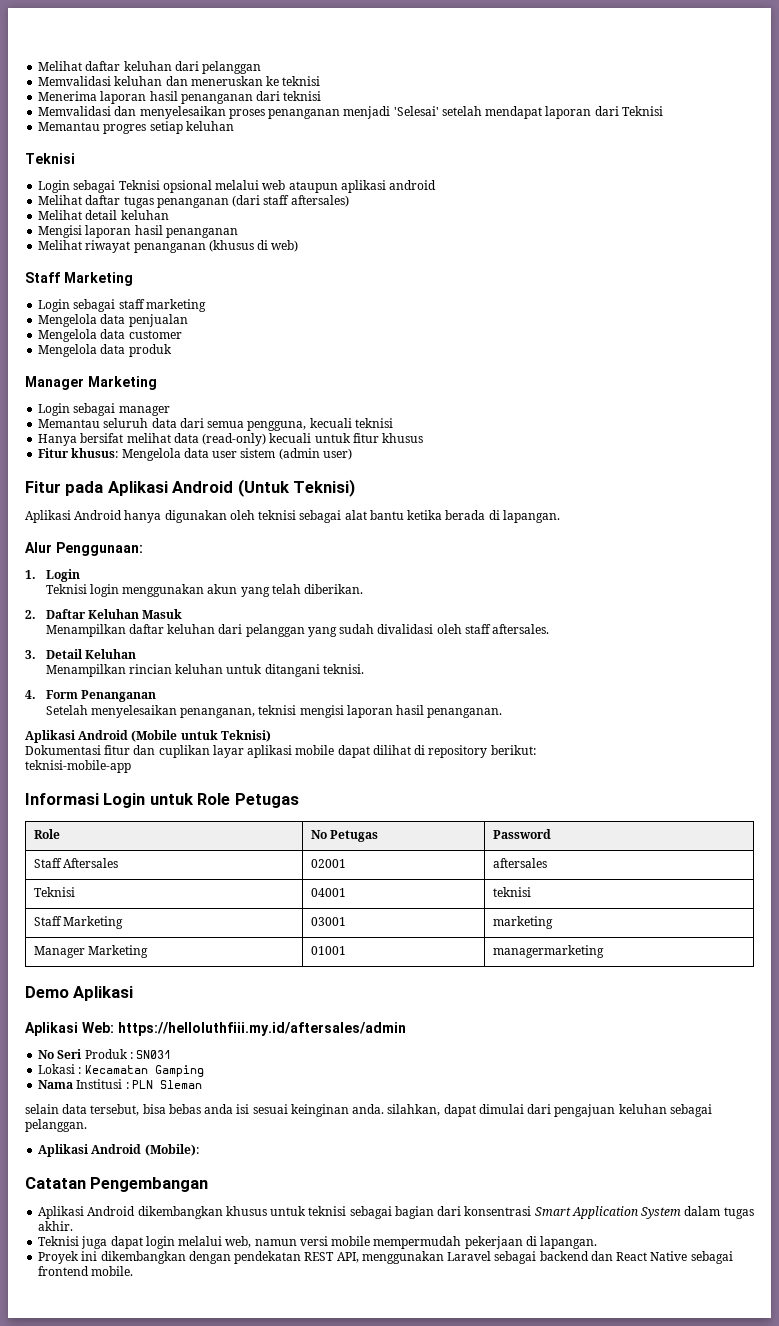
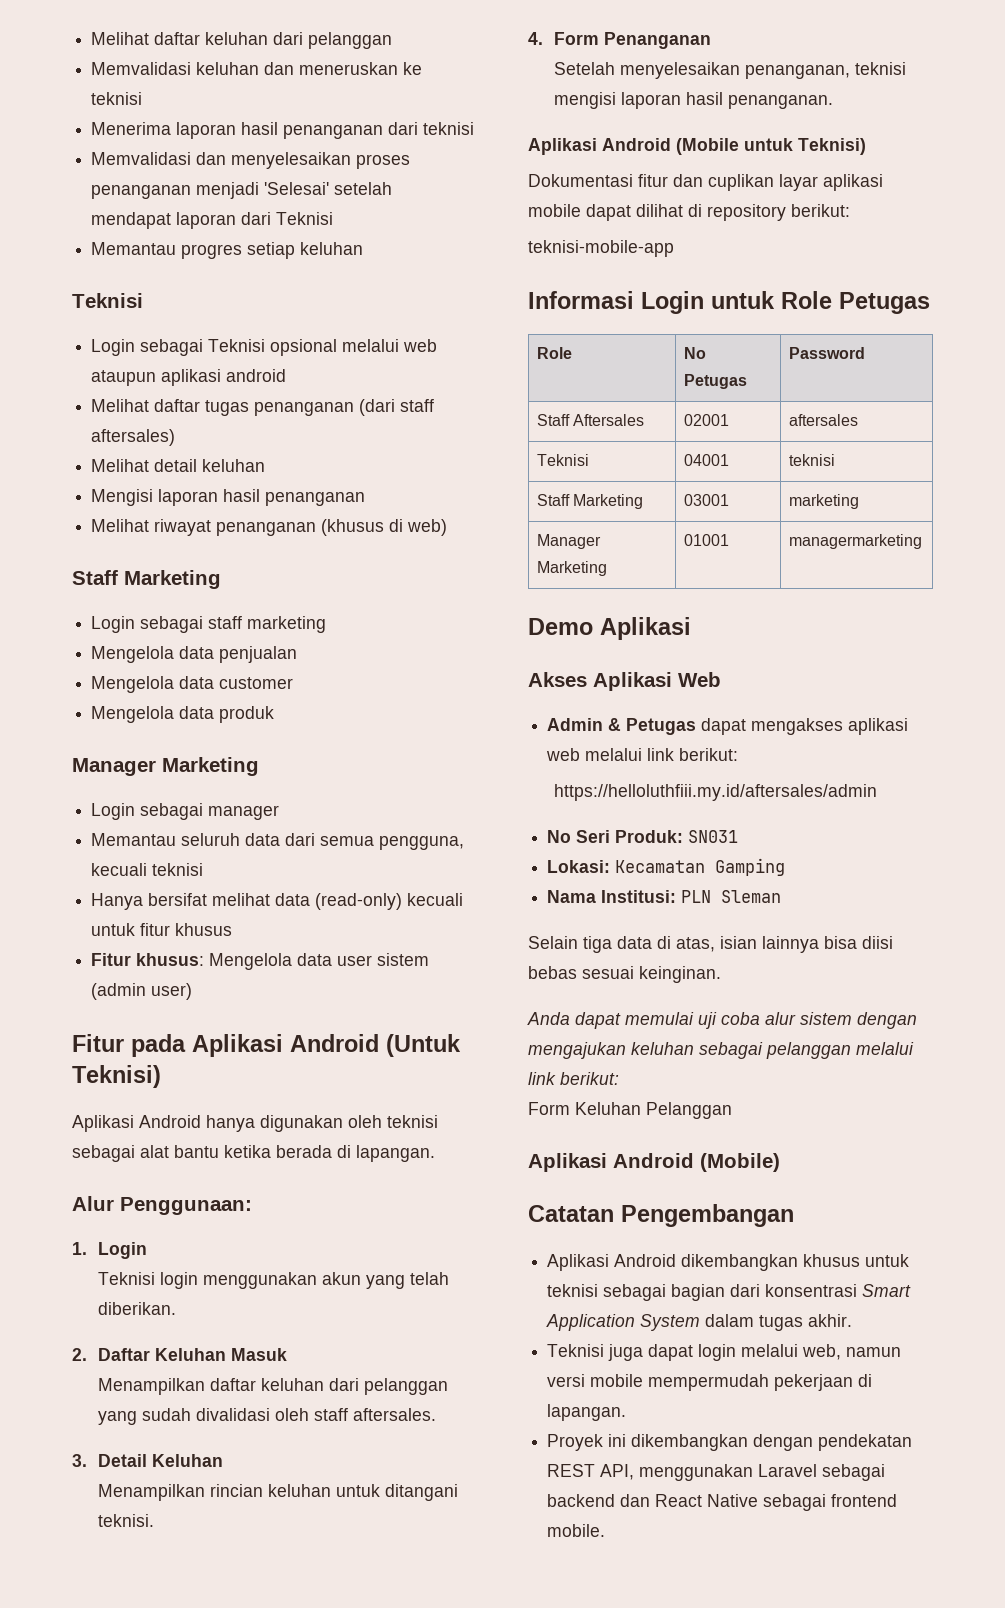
[25,1022,114,1036] Aplikasi Web: -> [528,672,721,691] [547,718,909,735] [546,748,739,761] Akses Aplikasi Web // Admin & Petugas dapat mengakses aplikasi web melalui link berikut: //
[84,1049,133,1059] Produk : -> [615,830,684,843] Produk:
[38,1064,82,1074] Lokasi : -> [547,860,611,873] Lokasi:
[76,1079,129,1089] Institusi : -> [601,890,677,903] Institusi:
[25,1104,712,1117] [25,1119,87,1132] [38,1144,199,1157] selain data tersebut, bisa bebas anda isi sesuai keinginan anda. silahkan, dapat dimulai dari pengajuan keluhan sebagai pelanggan. // Aplikasi Android (Mobile): -> [528,936,893,953] [528,966,721,983] [527,1012,917,1029] [528,1042,914,1059] [528,1072,619,1085] [528,1102,732,1119] [528,1153,780,1172] Selain tiga data di atas, isian lainnya bisa diisi bebas sesuai keinginan. // Anda dapat memulai uji coba alur sistem dengan mengajukan keluhan sebagai pelanggan melalui link berikut: // Form Keluhan Pelanggan // Aplikasi Android (Mobile)

